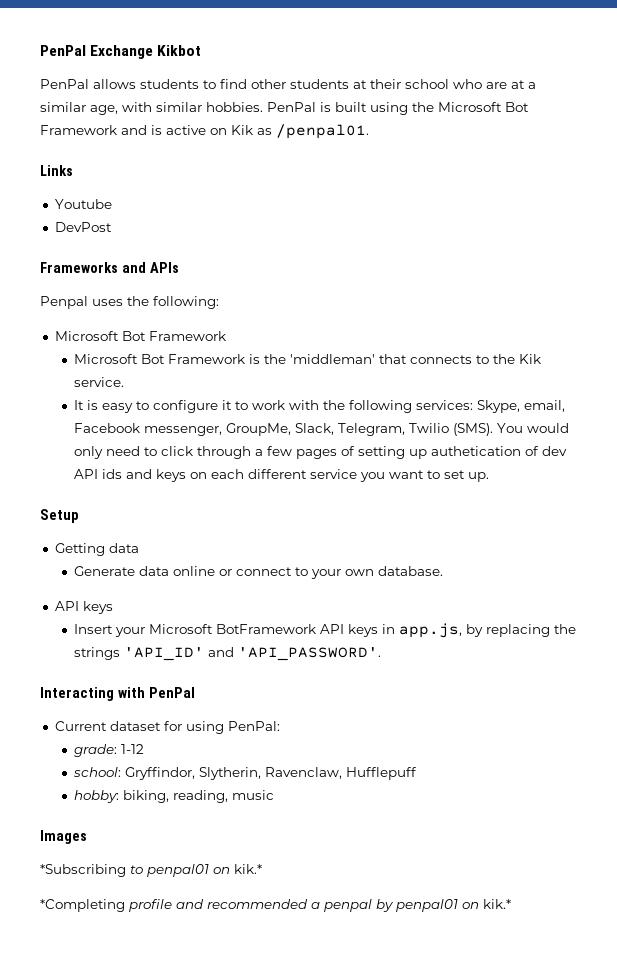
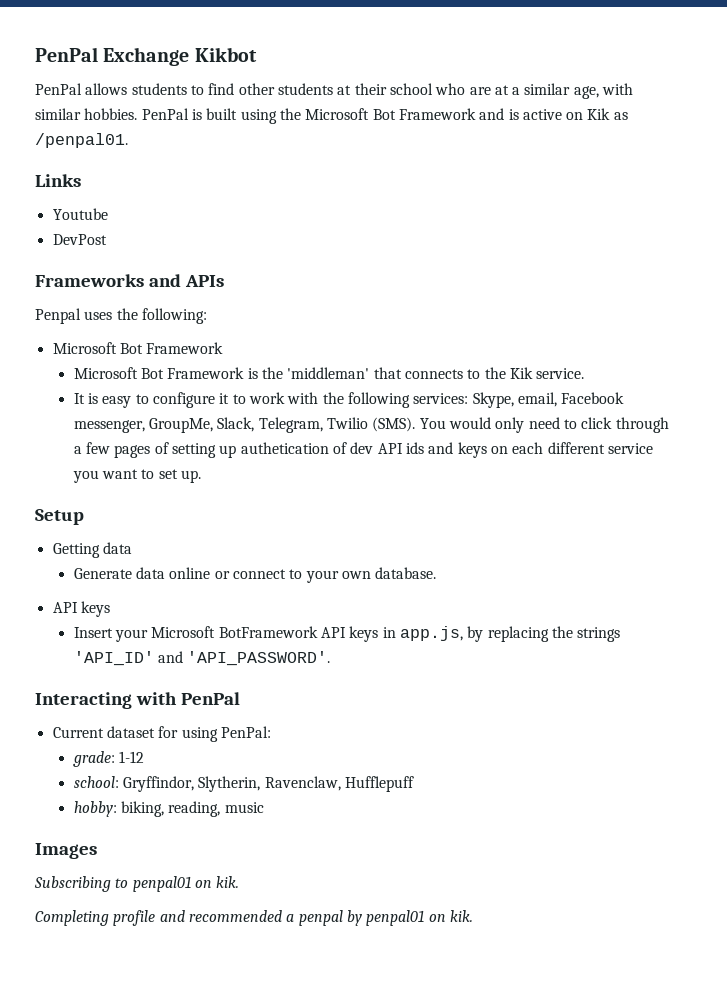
[40,864,126,877] *Subscribing -> [34,876,111,892] Subscribing
[234,864,262,874] [40,899,125,912] kik.* // *Completing -> [216,876,240,888] [35,910,109,926] kik. // Completing
[483,899,511,909] kik.* -> [449,910,473,922] kik.

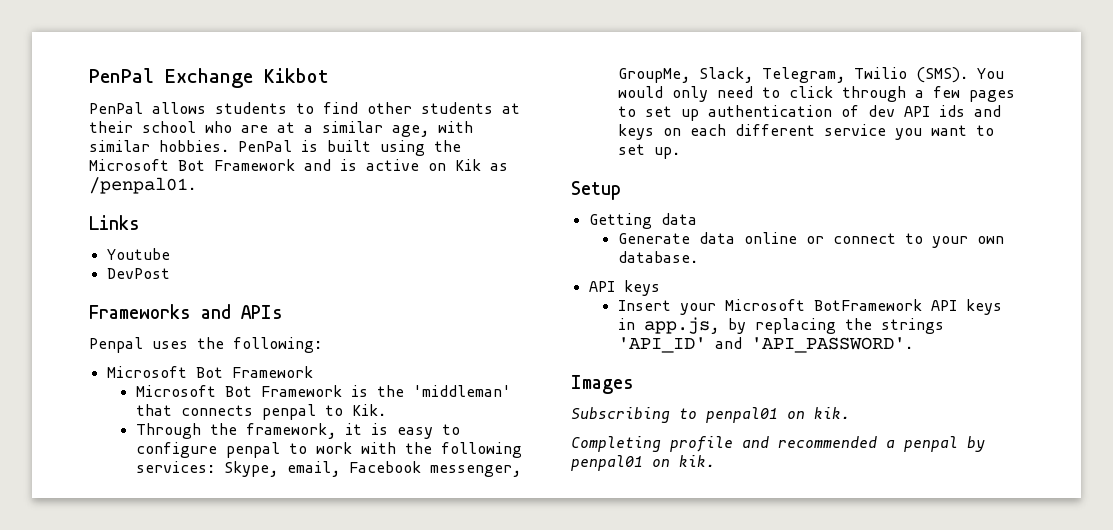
[467,367,585,379] [73,393,85,404] to the Kik service. // It -> [261,404,386,420] [135,423,362,439] penpal to Kik. // Through the framework, it
[219,393,230,404] it -> [225,442,280,458] penpal
[154,442,329,458] of setting up authetication -> [617,105,832,121] to set up authentication
[35,692,240,709] [52,726,271,742] [72,751,145,767] [73,776,415,792] [73,801,264,817] // Interacting with PenPal // Current dataset for using PenPal: // grade: 1-12 // school: Gryffindor, Slytherin, Ravenclaw, Hufflepuff // hobby: biking, reading, music -> (913, 345) none

